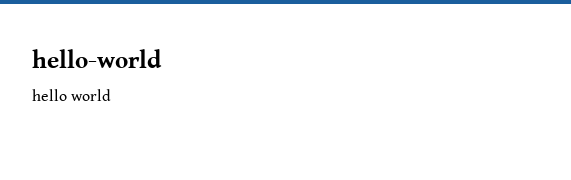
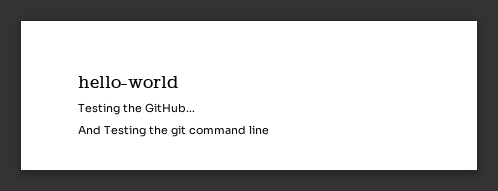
[32,89,112,101] hello world -> [78,103,195,115] [78,125,269,137] Testing the GitHub... // And Testing the git command line

